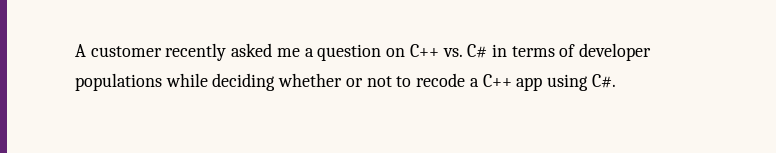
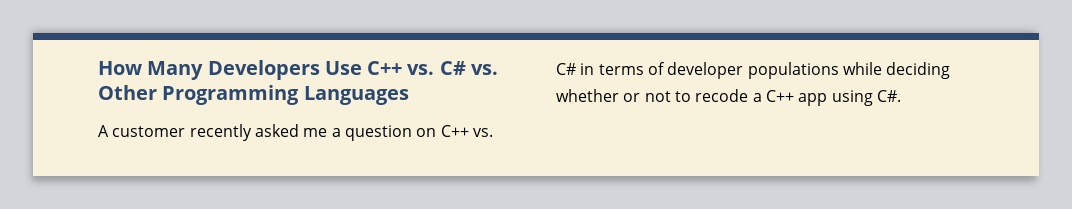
(75, 50) none -> [98,60,498,80] [98,85,409,105] How Many Developers Use C++ vs. C# vs. Other Programming Languages //

